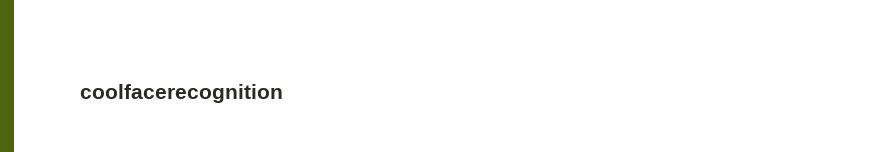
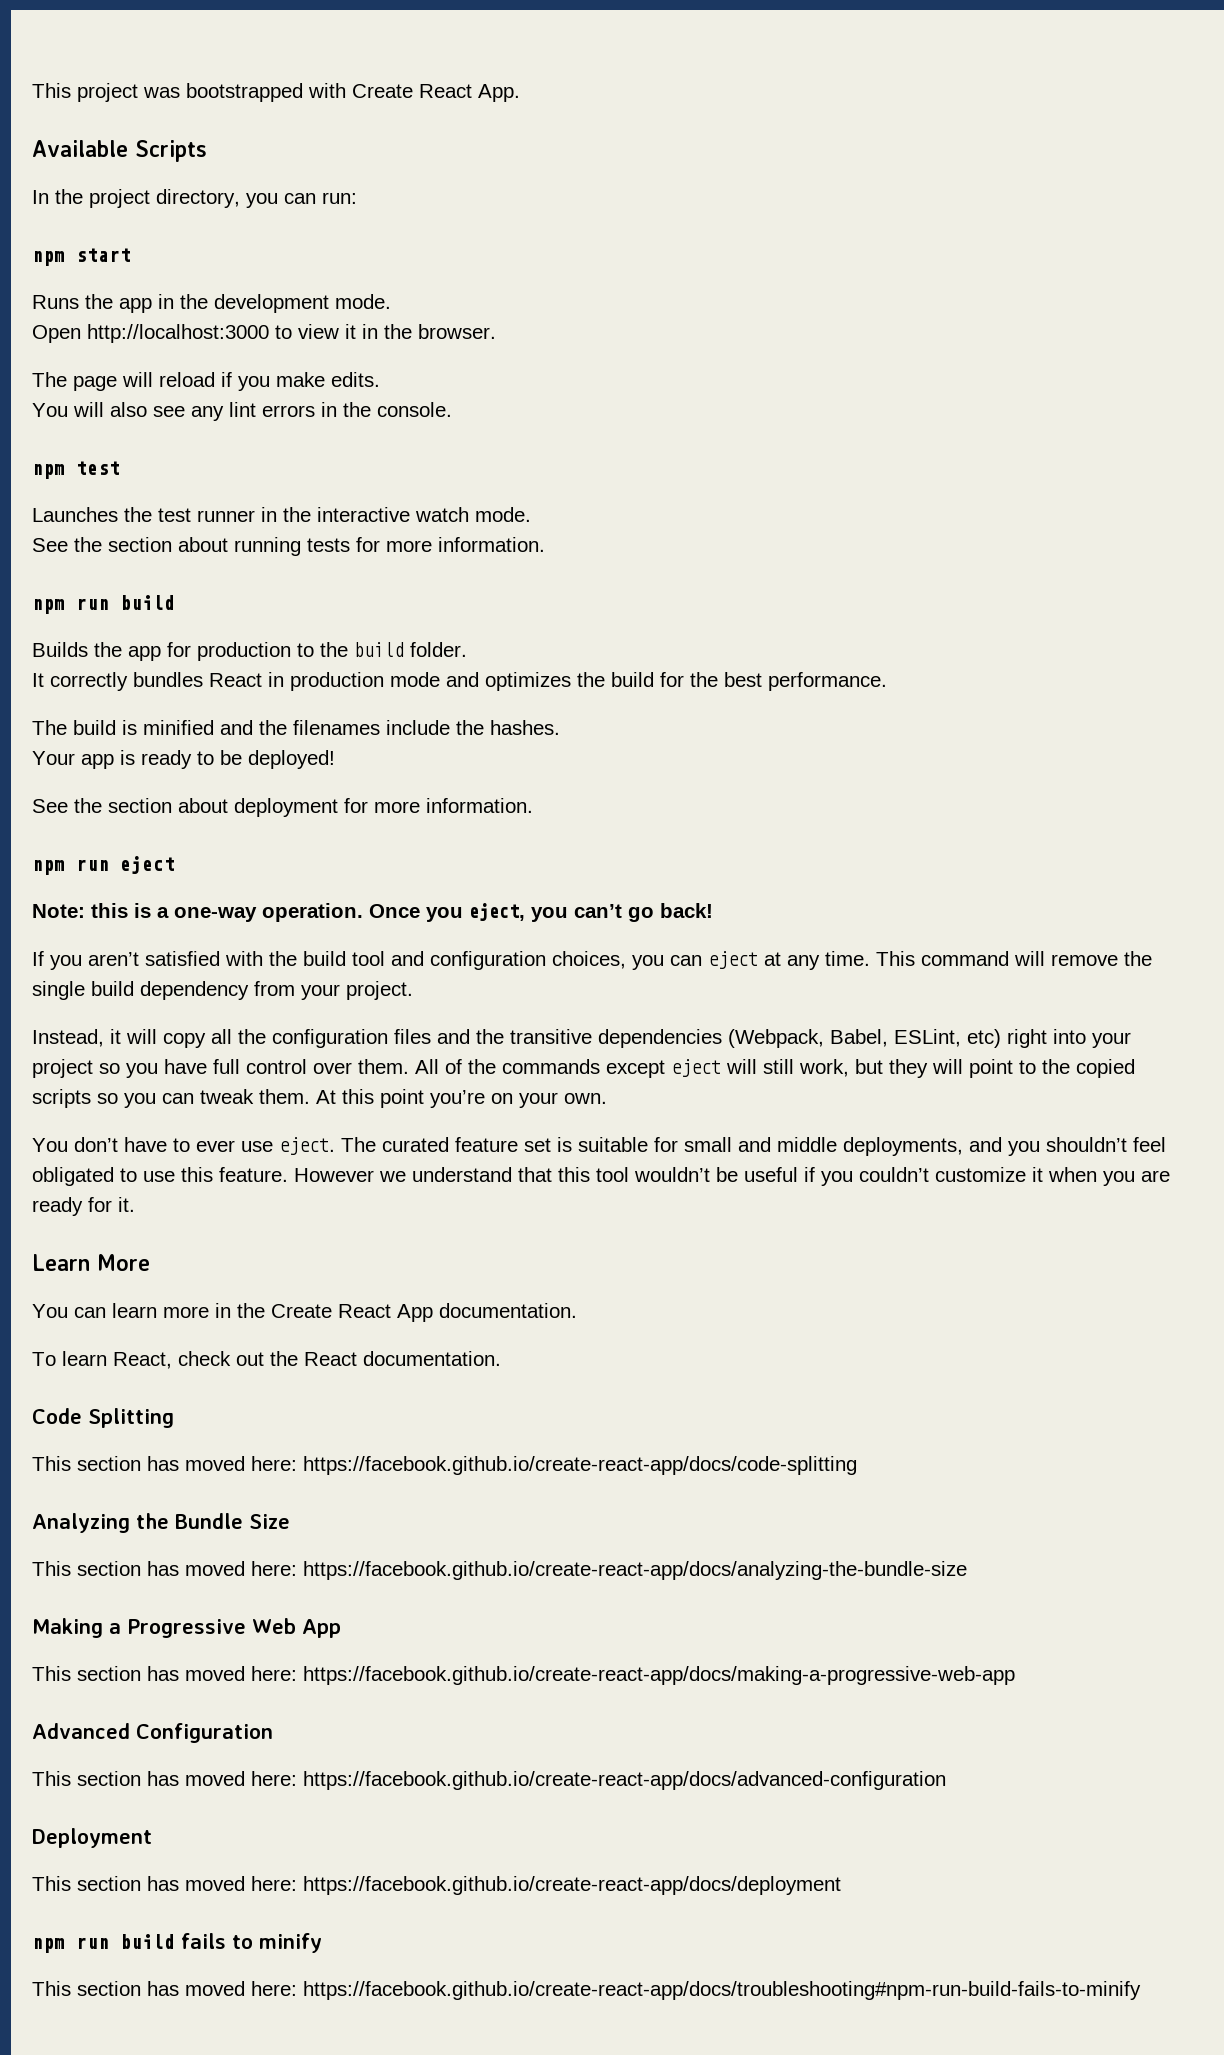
[80,84,283,103] coolfacerecognition -> [32,83,520,102] [32,140,207,162] [32,189,357,208] [32,248,131,266] [32,294,391,313] [32,324,496,343] [32,372,380,391] [32,402,452,421] [32,461,120,479] [32,507,531,522] [32,537,545,556] [32,595,175,614] [32,642,467,661] [32,672,887,691] [32,720,560,735] [32,750,335,769] [32,798,533,817] [32,856,175,875] [32,903,713,922] [32,951,1152,970] [32,981,413,1000] [32,1029,1131,1048] [32,1059,1135,1078] [32,1089,607,1108] [32,1137,1166,1156] [32,1167,1170,1186] [32,1197,135,1216] [32,1254,150,1271] [32,1303,577,1322] [32,1351,501,1369] [32,1408,174,1428] [32,1456,857,1475] [32,1513,290,1533] [32,1561,967,1580] [32,1618,341,1638] [32,1666,1015,1685] [32,1723,273,1743] [32,1771,946,1790] [32,1828,152,1848] [32,1876,841,1895] [32,1933,322,1953] [32,1981,1141,2000] This project was bootstrapped with Create React App. // Available Scripts // In the project directory, you can run: // npm start // Runs the app in the development mode. // Open http://localhost:3000 to view it in the browser. // The page will reload if you make edits. // You will also see any lint errors in the console. // npm test // Launches the test runner in the interactive watch mode. // See the section about running tests for more information. // npm run build // Builds the app for production to the build folder. // It correctly bundles React in production mode and optimizes the build for the best performance. // The build is minified and the filenames include the hashes. // Your app is ready to be deployed! // See the section about deployment for more information. // npm run eject // Note: this is a one-way operation. Once you eject, you can’t go back! // If you aren’t satisfied with the build tool and configuration choices, you can eject at any time. This command will remove the single build dependency from your project. // Instead, it will copy all the configuration files and the transitive dependencies (Webpack, Babel, ESLint, etc) right into your project so you have full control over them. All of the commands except eject will still work, but they will point to the copied scripts so you can tweak them. At this point you’re on your own. // You don’t have to ever use eject. The curated feature set is suitable for small and middle deployments, and you shouldn’t feel obligated to use this feature. However we understand that this tool wouldn’t be useful if you couldn’t customize it when you are ready for it. // Learn More // You can learn more in the Create React App documentation. // To learn React, check out the React documentation. // Code Splitting // This section has moved here: https://facebook.github.io/create-react-app/docs/code-splitting // Analyzing the Bundle Size // This section has moved here: https://facebook.github.io/create-react-app/docs/analyzing-the-bundle-size // Making a Progressive Web App // This section has moved here: https://facebook.github.io/create-react-app/docs/making-a-progressive-web-app // Advanced Configuration // This section has moved here: https://facebook.github.io/create-react-app/docs/advanced-configuration // Deployment // This section has moved here: https://facebook.github.io/create-react-app/docs/deployment // npm run build fails to minify // This section has moved here: https://facebook.github.io/create-react-app/docs/troubleshooting#npm-run-build-fails-to-minify

